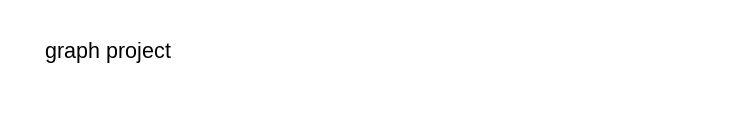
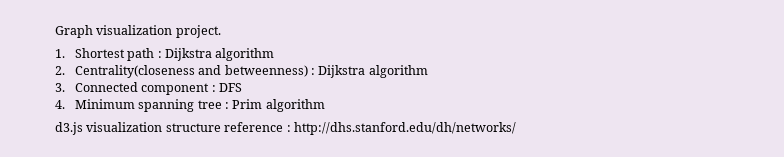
[45,42,171,63] graph project -> [55,25,221,38] [55,48,275,61] [55,65,428,78] [55,82,243,95] [55,99,325,112] [55,122,516,135] Graph visualization project. // 1. Shortest path : Dijkstra algorithm // 2. Centrality(closeness and betweenness) : Dijkstra algorithm // 3. Connected component : DFS // 4. Minimum spanning tree : Prim algorithm // d3.js visualization structure reference : http://dhs.stanford.edu/dh/networks/

